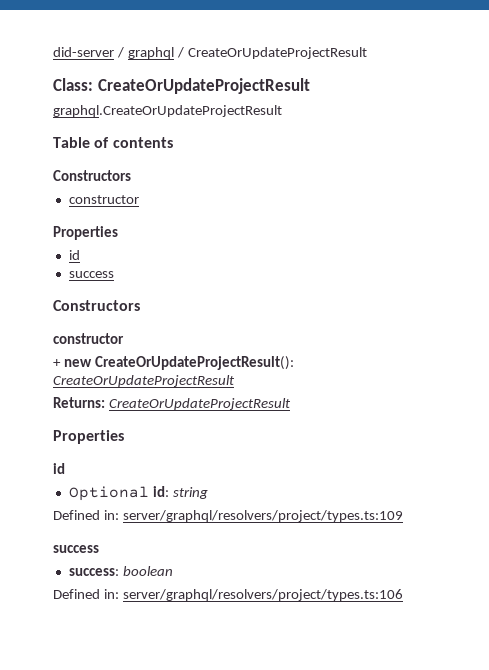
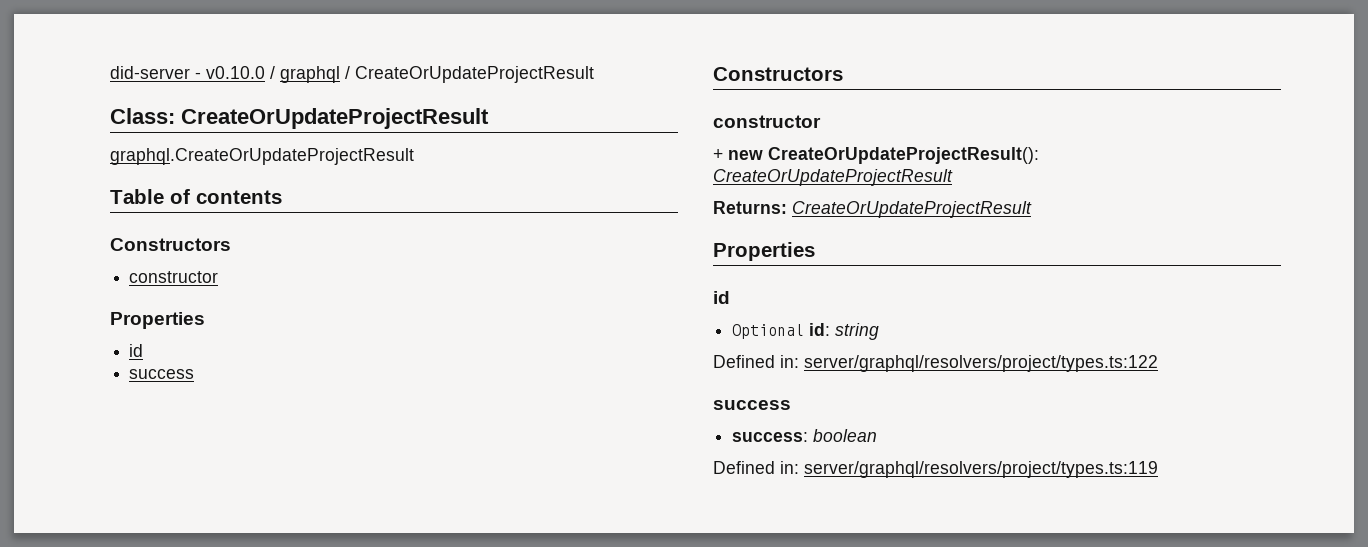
(114, 52) none -> [195,66,265,79] - v0.10.0
[122,510,403,522] server/graphql/resolvers/project/types.ts:109 -> [804,355,1158,372] server/graphql/resolvers/project/types.ts:122
[122,589,403,601] server/graphql/resolvers/project/types.ts:106 -> [804,461,1158,478] server/graphql/resolvers/project/types.ts:119

